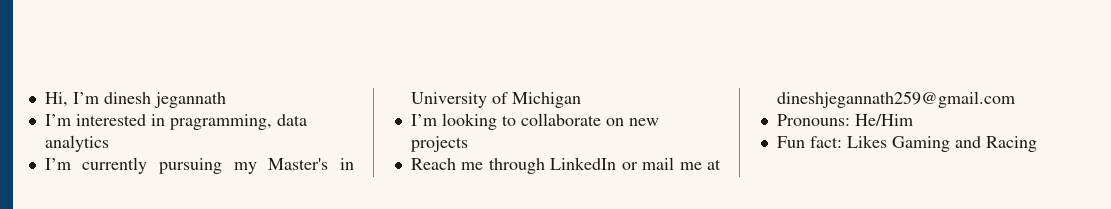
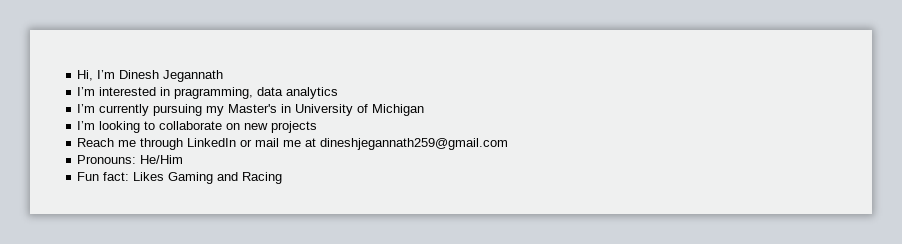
[103,92,226,108] dinesh jegannath -> [119,70,224,82] Dinesh Jegannath

